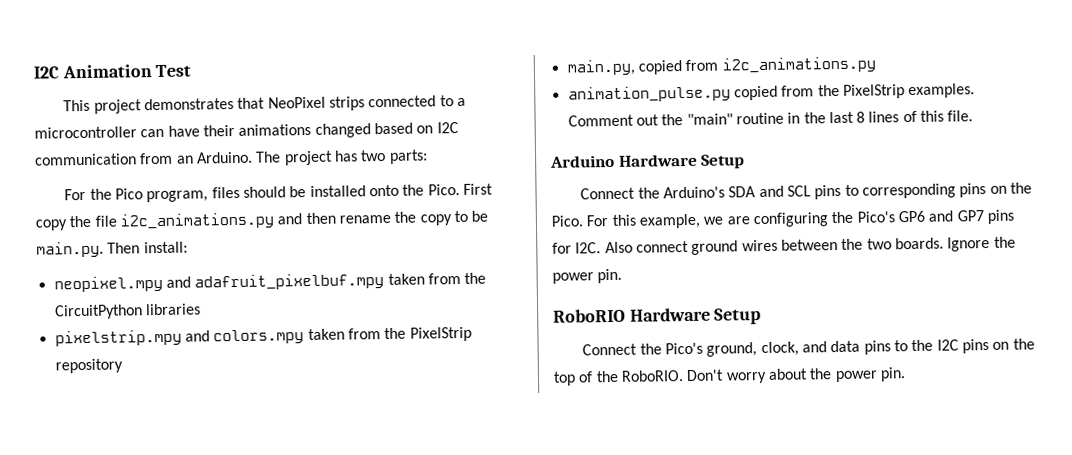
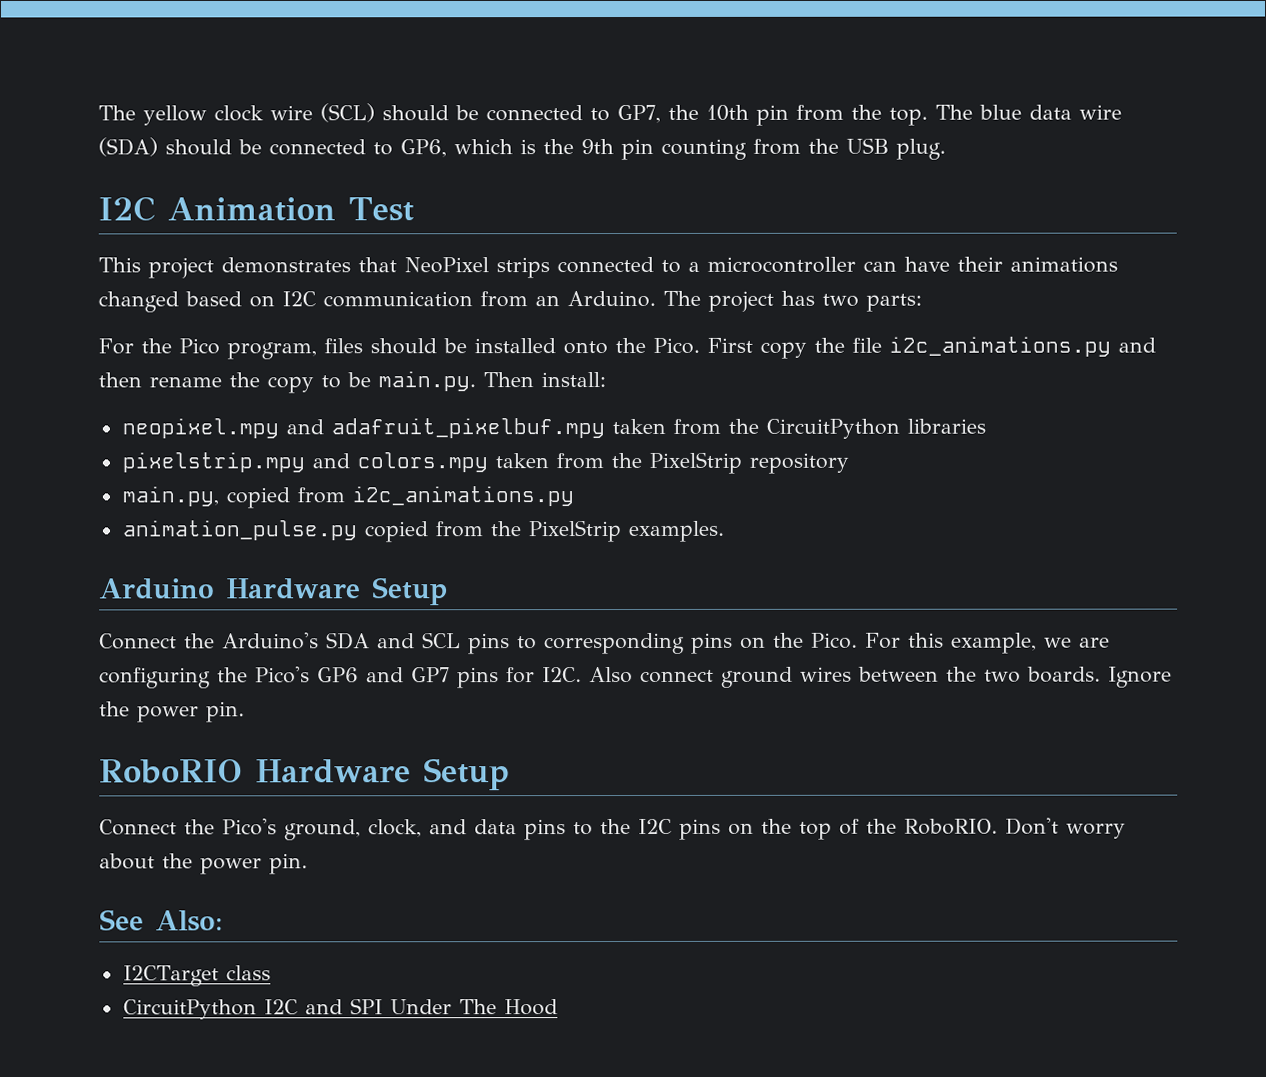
(33, 72) none -> [98,103,1122,126] [98,137,946,161] The yellow clock wire (SCL) should be connected to GP7, the 10th pin from the top. The blue data wire (SDA) should be connected to GP6, which is the 9th pin counting from the USB plug. //
[567,110,974,127] Comment out the "main" routine in the last 8 lines of this file. -> (725, 531) none
(906, 374) none -> [99,909,223,932] [122,965,271,987] [122,998,558,1020] // See Also: // I2CTarget class // CircuitPython I2C and SPI Under The Hood

